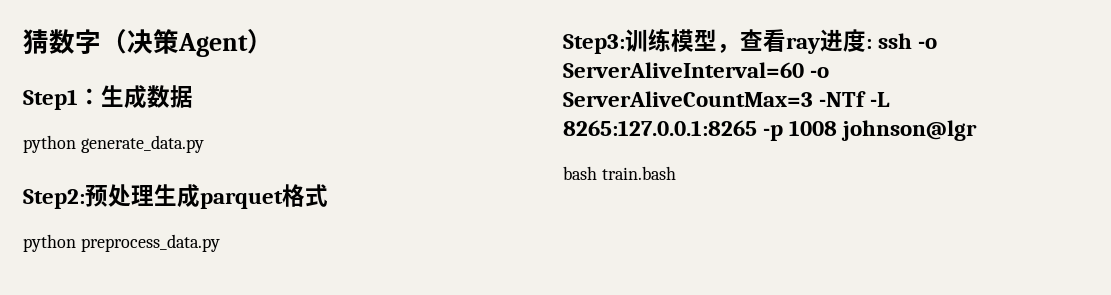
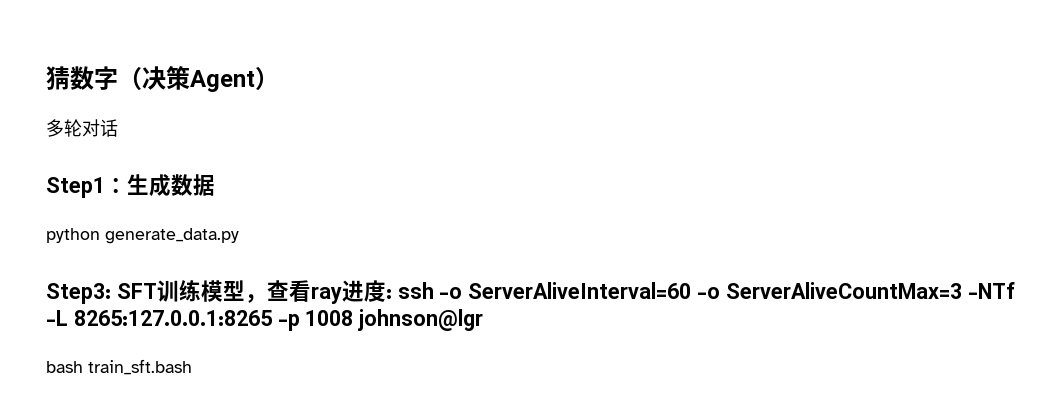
(273, 41) none -> [46,119,118,137] // 多轮对话
[23,184,328,209] [23,234,220,252] // Step2:预处理生成parquet格式 // python preprocess_data.py -> (239, 236) none
(625, 44) none -> [116,283,157,299] SFT
[601,166,676,180] train.bash -> [88,359,192,375] train_sft.bash

